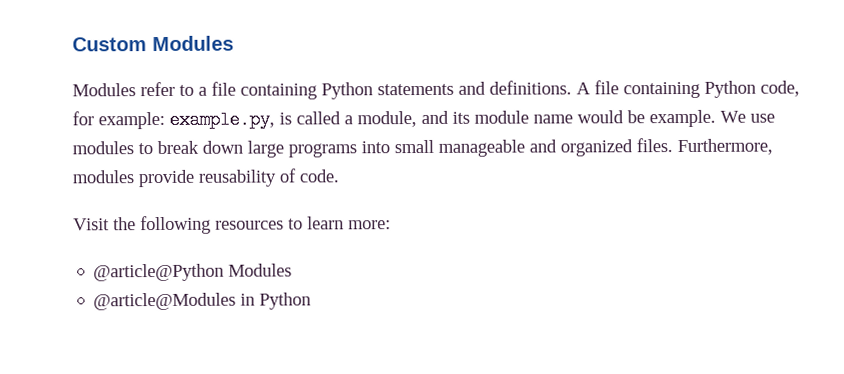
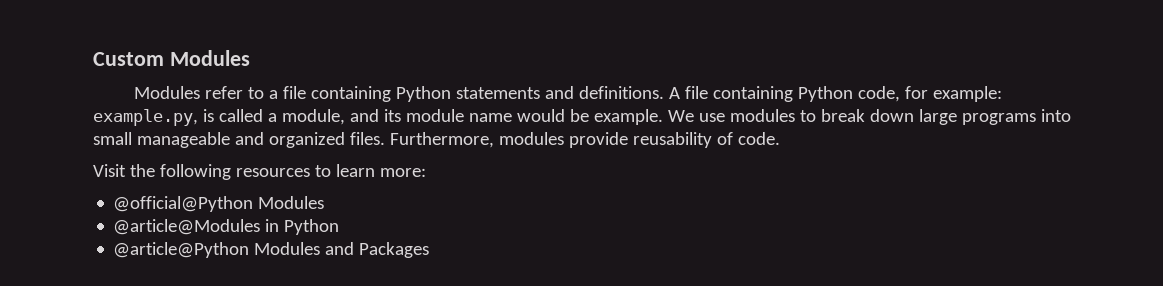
[93,263,225,282] @article@Python -> [113,196,254,212] @official@Python
(312, 301) none -> [113,242,430,258] // @article@Python Modules and Packages

